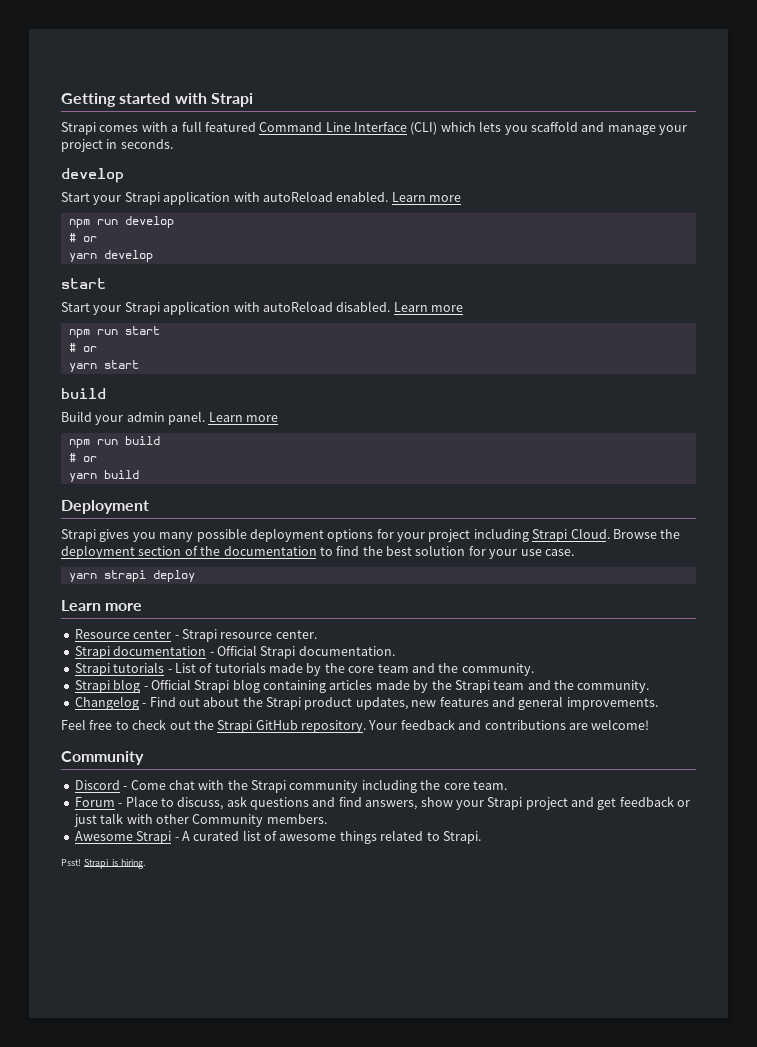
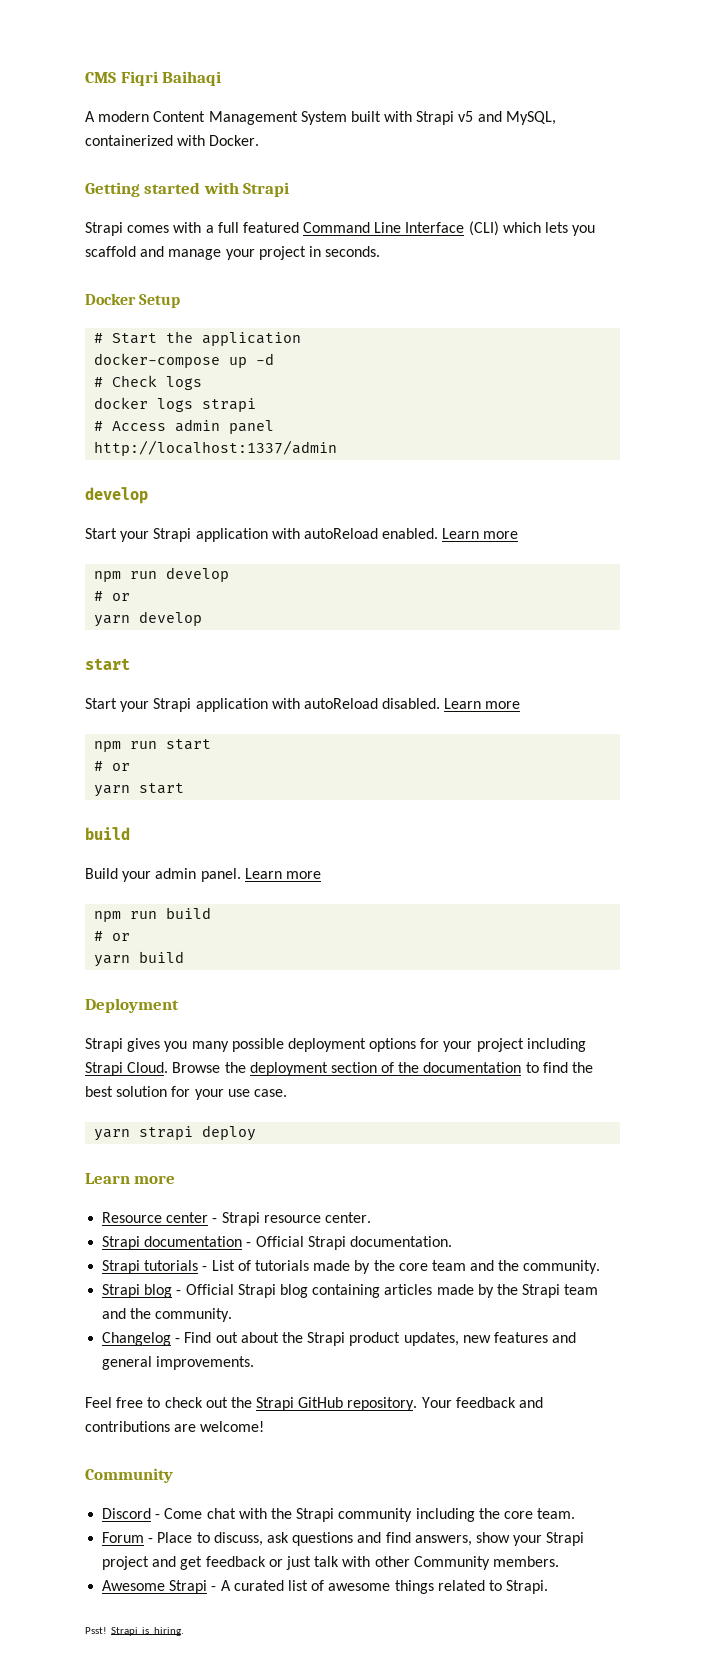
(61, 100) none -> [85,71,222,86] [85,111,556,125] [85,135,260,146] CMS Fiqri Baihaqi // A modern Content Management System built with Strapi v5 and MySQL, containerized with Docker. //
(173, 144) none -> [85,293,181,308] [94,331,302,346] [94,353,275,368] [94,375,203,390] [94,397,257,412] [94,419,275,434] [94,440,338,456] // Docker Setup // # Start the application // docker-compose up -d // # Check logs // docker logs strapi // # Access admin panel // http://localhost:1337/admin

